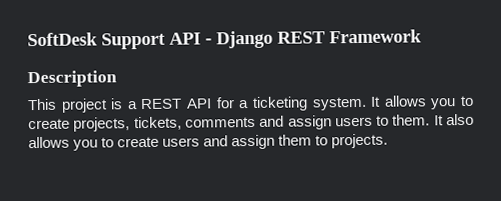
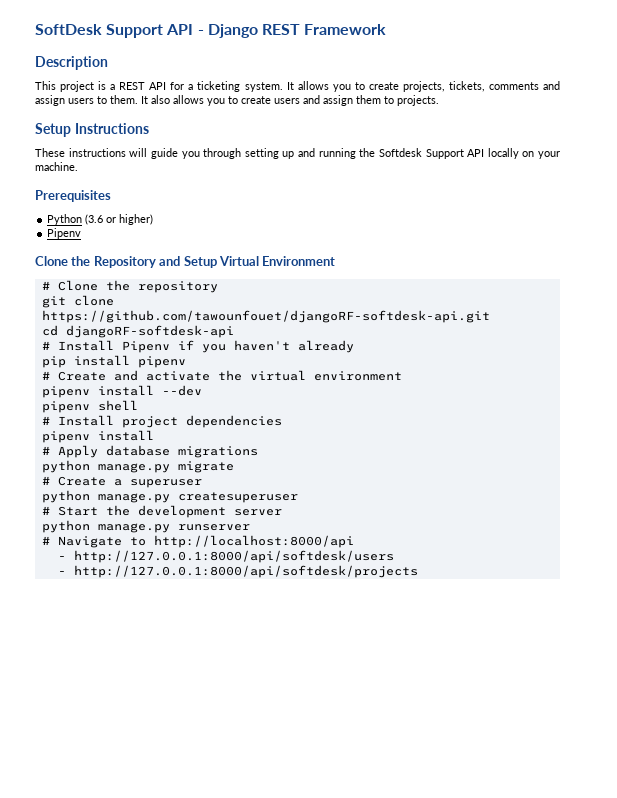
(389, 141) none -> [35,123,149,137] [35,148,560,159] [35,162,78,171] [35,190,111,202] [47,214,154,225] [47,228,82,239] [35,256,336,268] [41,280,218,293] [41,295,114,308] [41,310,490,323] [41,325,234,338] [41,340,354,353] [41,355,186,368] [41,370,402,381] [41,385,202,398] [41,400,138,413] [41,415,282,428] [41,430,154,443] [41,445,258,458] [41,460,234,473] [41,476,202,488] [41,490,298,503] [41,505,282,518] [41,520,250,533] [41,535,354,548] [57,550,394,563] [57,565,418,578] // Setup Instructions // These instructions will guide you through setting up and running the Softdesk Support API locally on your machine. // Prerequisites // Python (3.6 or higher) // Pipenv // Clone the Repository and Setup Virtual Environment // # Clone the repository // git clone https://github.com/tawounfouet/djangoRF-softdesk-api.git // cd djangoRF-softdesk-api // # Install Pipenv if you haven't already // pip install pipenv // # Create and activate the virtual environment // pipenv install --dev // pipenv shell // # Install project dependencies // pipenv install // # Apply database migrations // python manage.py migrate // # Create a superuser // python manage.py createsuperuser // # Start the development server // python manage.py runserver // # Navigate to http://localhost:8000/api // - http://127.0.0.1:8000/api/softdesk/users // - http://127.0.0.1:8000/api/softdesk/projects

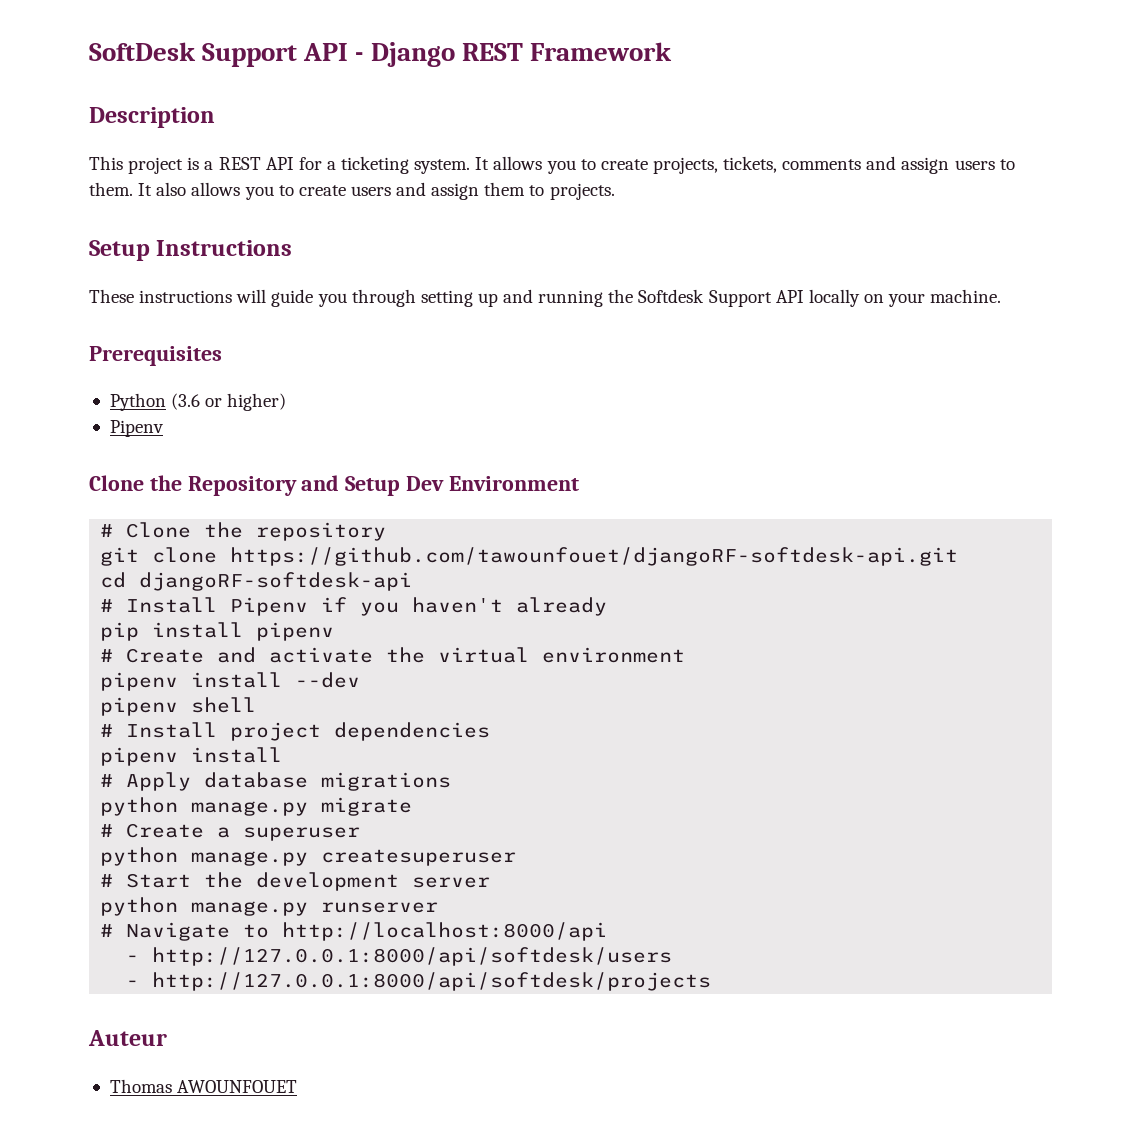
[218,256,259,266] Virtual -> [406,476,445,491] Dev
(418, 571) none -> [88,1030,167,1046] [109,1079,298,1093] // Auteur // Thomas AWOUNFOUET

